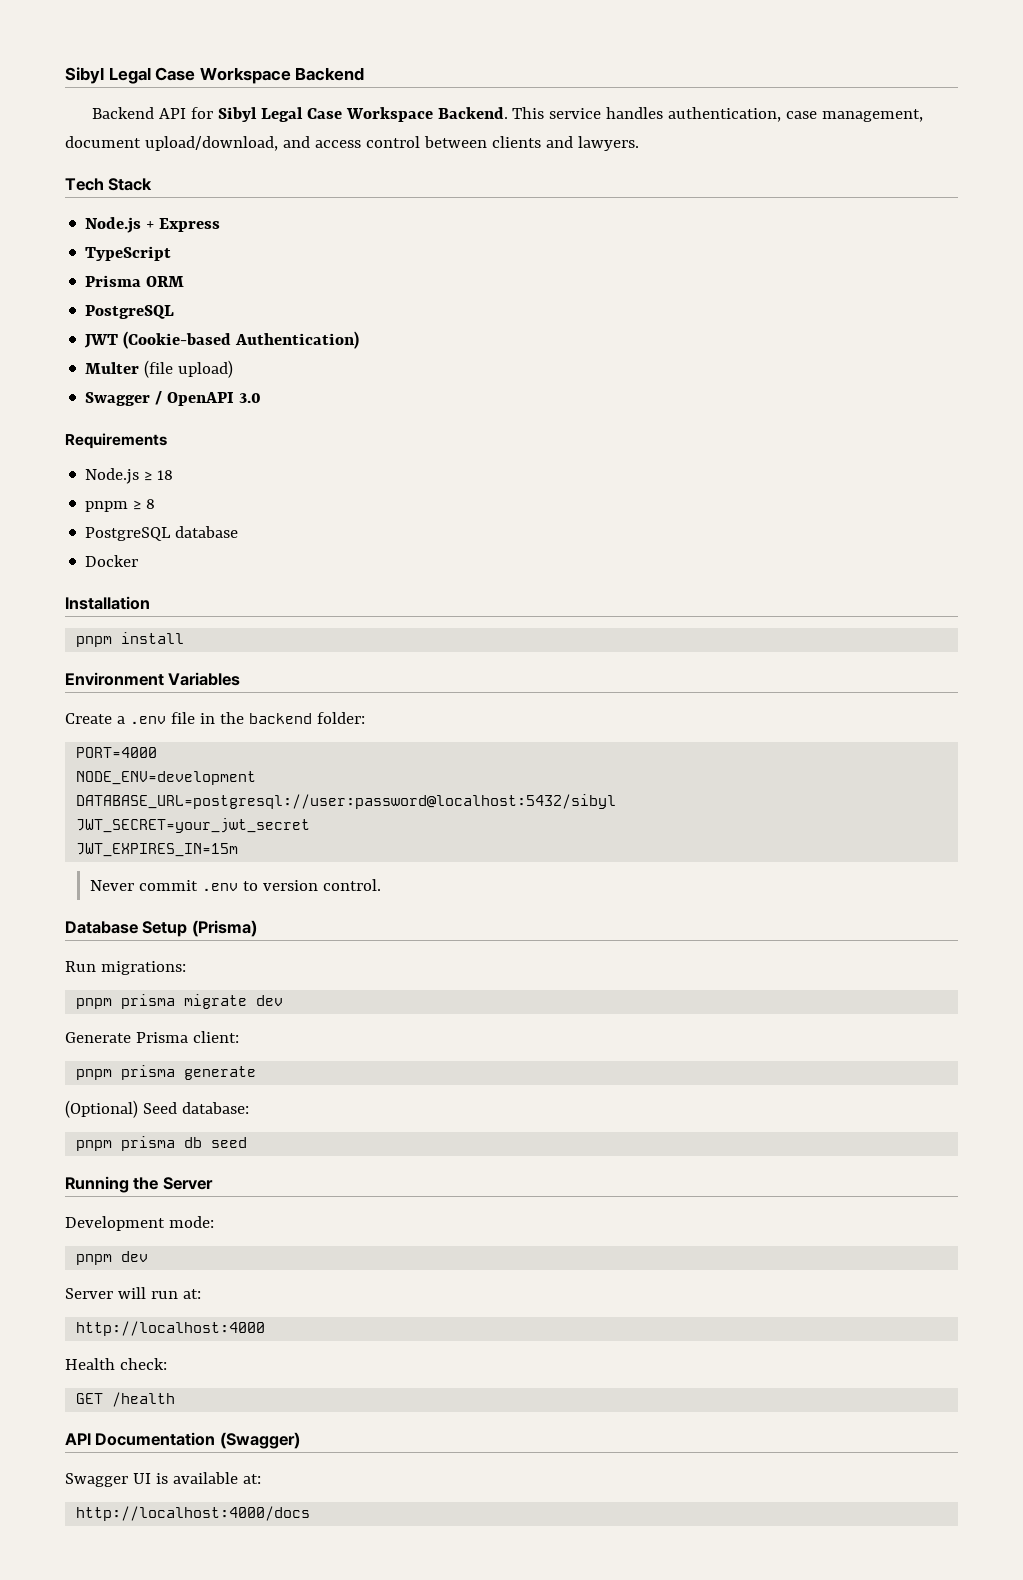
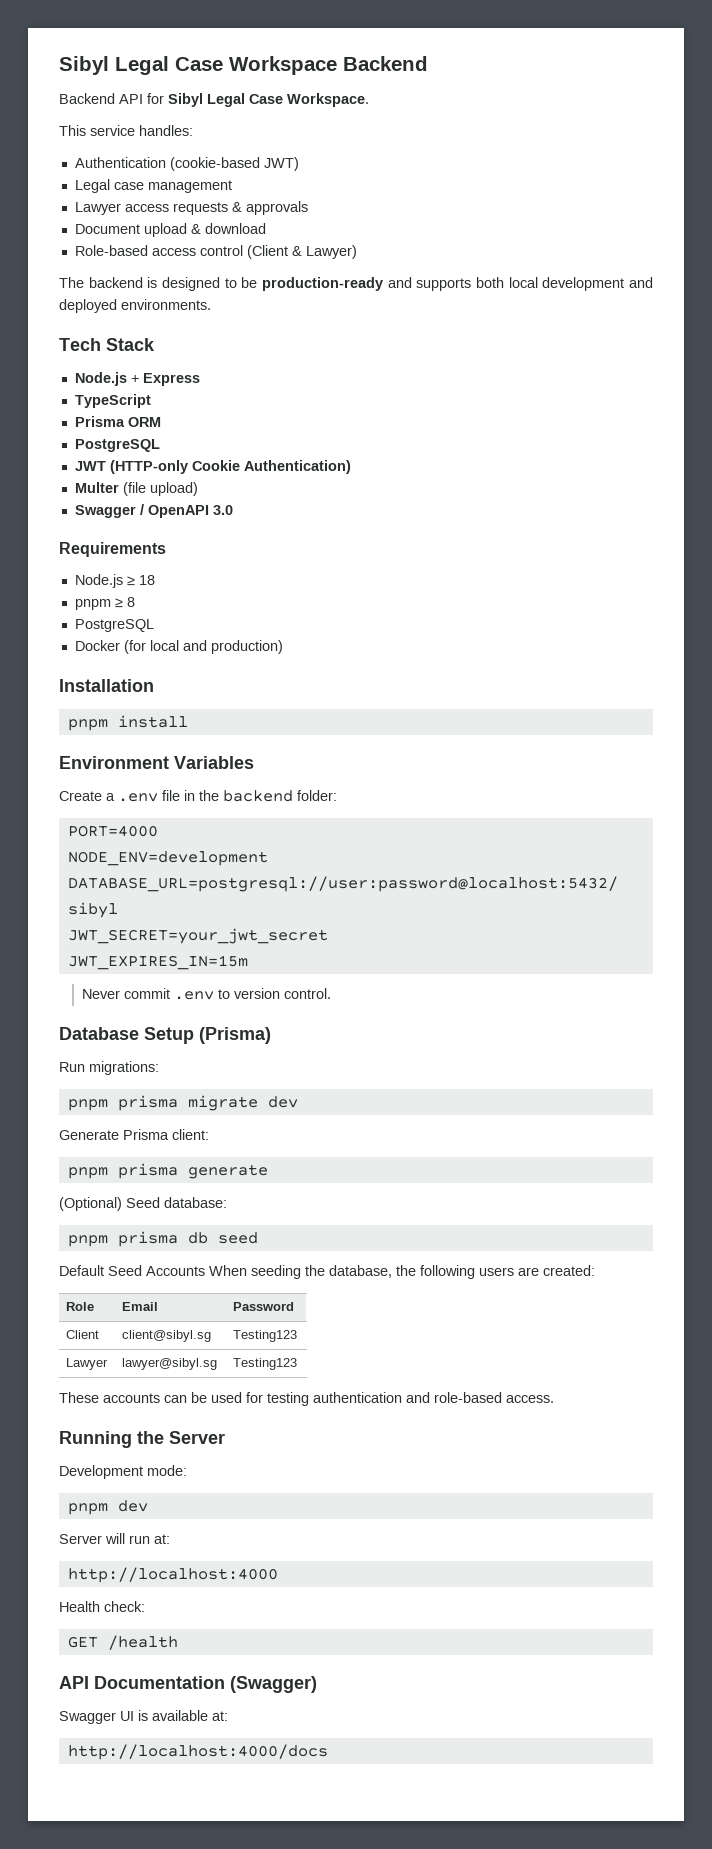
[345,107,924,122] [65,136,639,151] Workspace Backend. This service handles authentication, case management, document upload/download, and access control between clients and lawyers. -> [287,93,369,107] [59,125,193,136] [74,157,299,171] [74,179,232,193] [74,201,308,215] [74,223,266,237] [74,245,357,259] [59,277,654,291] [59,299,211,313] Workspace. // This service handles: // Authentication (cookie-based JWT) // Legal case management // Lawyer access requests & approvals // Document upload & download // Role-based access control (Client & Lawyer) // The backend is designed to be production-ready and supports both local development and deployed environments.
[123,331,232,349] (Cookie-based -> [109,460,240,474] (HTTP-only Cookie
[175,526,239,538] database -> (154, 625) none
(139, 561) none -> [123,640,283,654] (for local and production)
(248, 1142) none -> [59,1265,595,1279] [66,1302,95,1311] [122,1302,159,1311] [233,1302,295,1311] [66,1330,100,1339] [122,1330,212,1342] [233,1330,298,1342] [66,1358,109,1370] [122,1358,218,1370] [233,1358,298,1370] [59,1392,554,1406] // Default Seed Accounts When seeding the database, the following users are created: // Role | Email | Password // Client | client@sibyl.sg | Testing123 // Lawyer | lawyer@sibyl.sg | Testing123 // These accounts can be used for testing authentication and role-based access.

